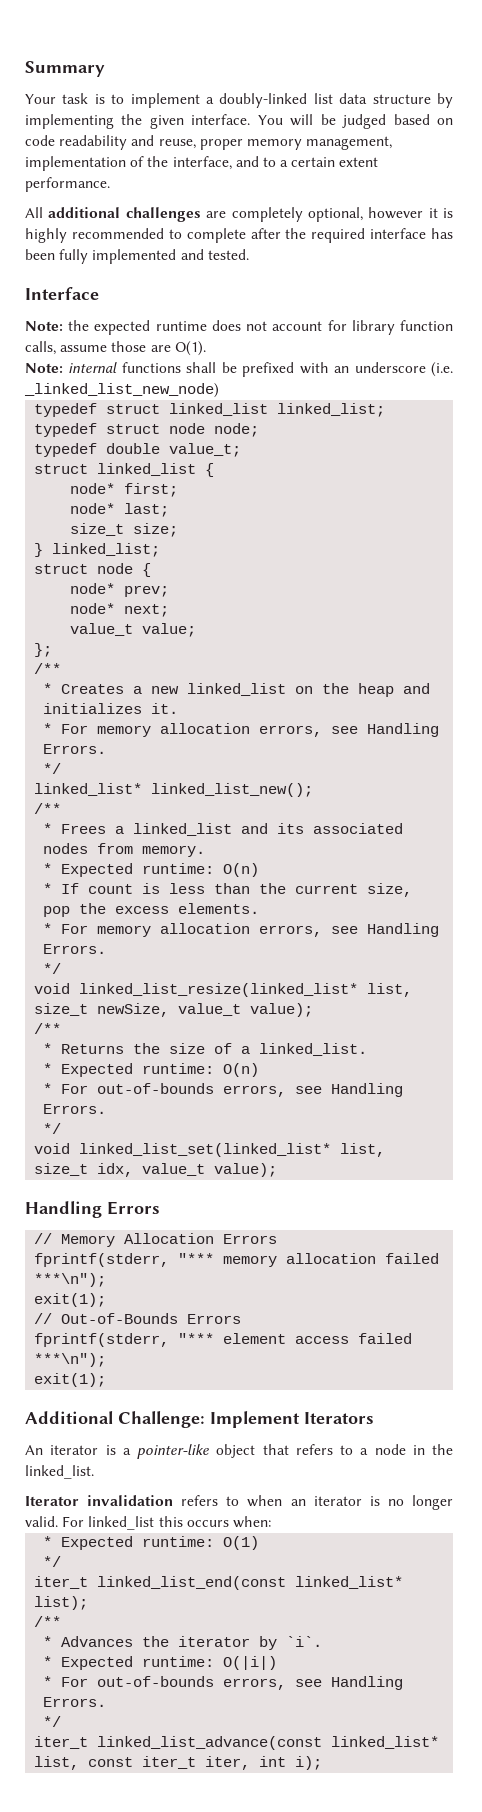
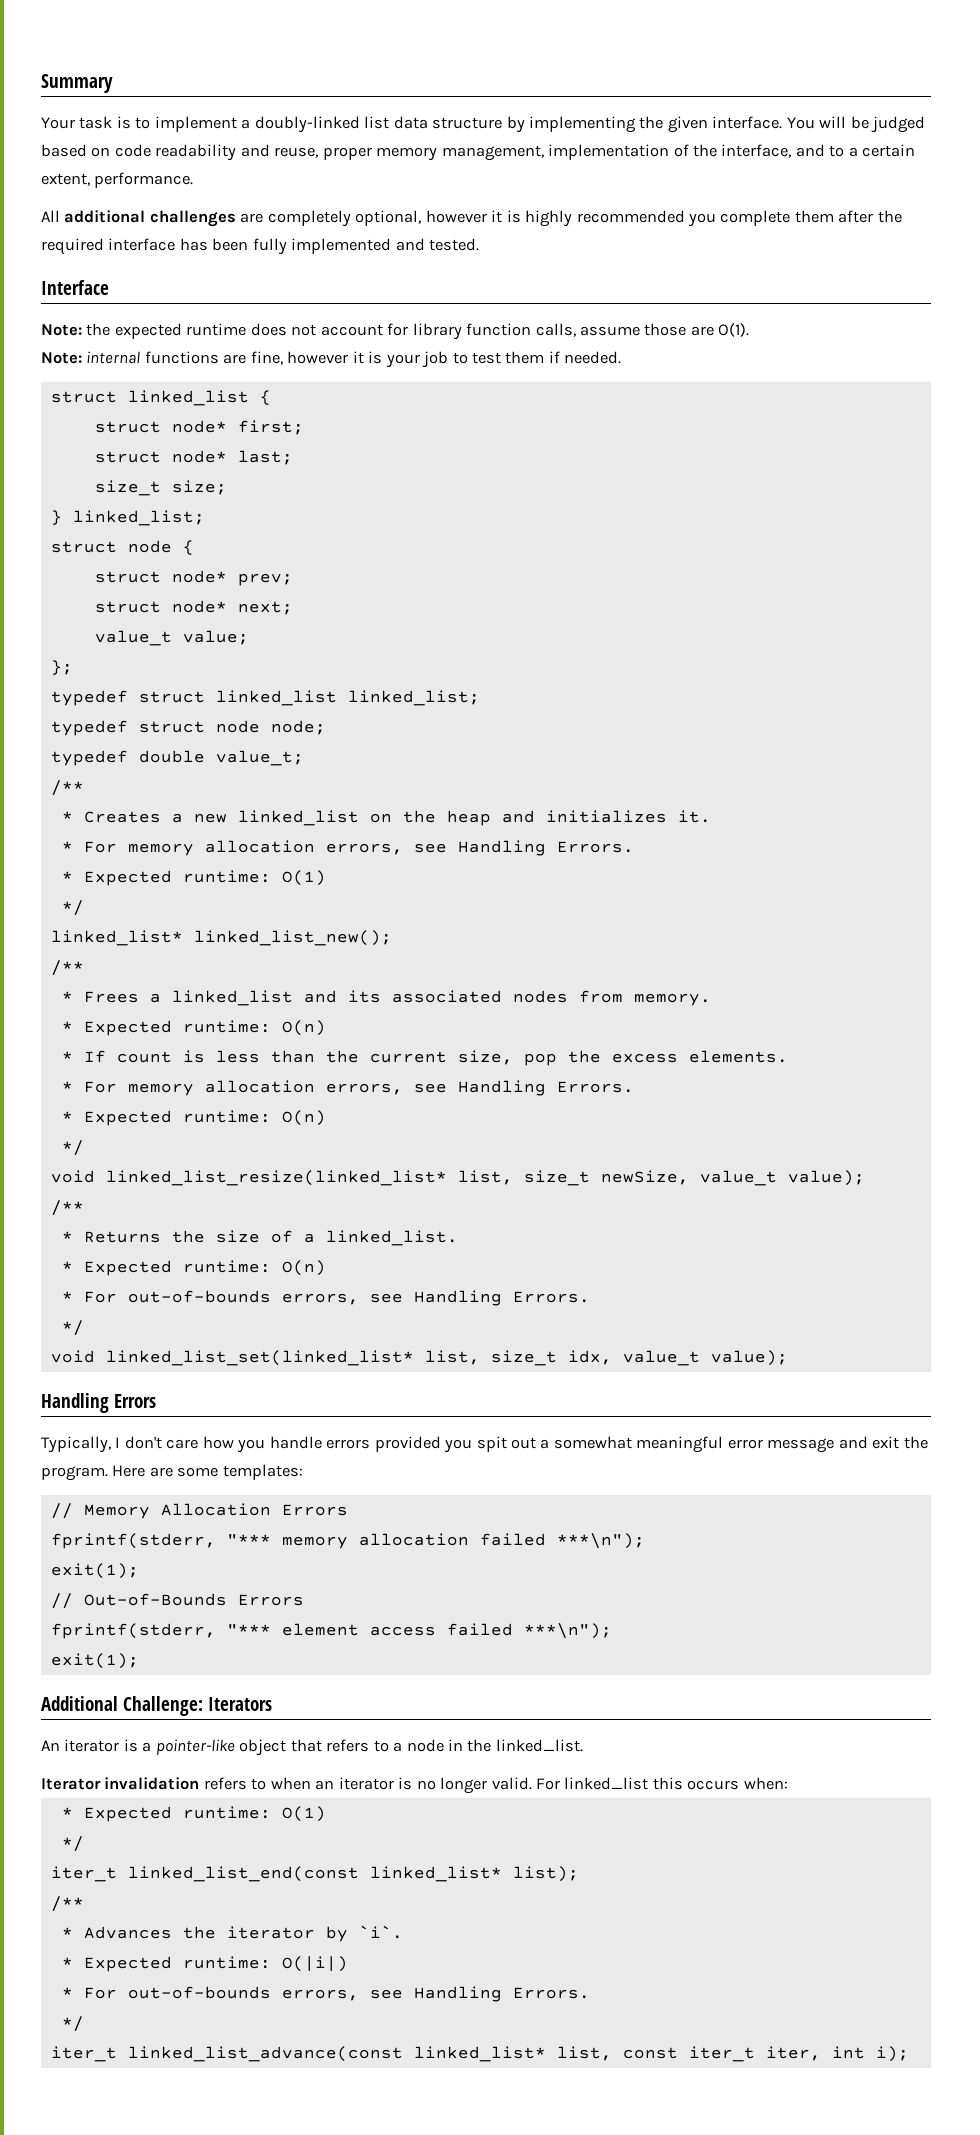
[339,157,379,167] extent -> [41,173,90,186] extent,
[168,228,246,243] to complete -> [688,210,834,227] you complete them
[186,362,454,377] [24,383,219,398] shall be prefixed with an underscore (i.e. _linked_list_new_node) -> [223,351,622,368] [50,390,271,406] [94,420,304,435] [94,450,293,465] [94,480,227,496] [50,510,205,526] [50,540,194,555] [94,570,293,586] [94,600,293,615] [94,630,249,646] [50,660,73,675] are fine, however it is your job to test them if needed. // struct linked_list { // struct node* first; // struct node* last; // size_t size; // } linked_list; // struct node { // struct node* prev; // struct node* next; // value_t value; // };
[34,463,215,477] [70,483,179,497] [70,503,170,517] [70,523,179,537] [34,543,161,557] [34,563,152,577] [70,583,170,597] [70,603,170,617] [70,623,197,637] [34,643,53,657] // struct linked_list { // node* first; // node* last; // size_t size; // } linked_list; // struct node { // node* prev; // node* next; // value_t value; // }; -> (304, 758) none
(107, 749) none -> [61,870,326,886] // * Expected runtime: O(1)
(107, 949) none -> [61,1110,326,1126] // * Expected runtime: O(n)
(160, 1208) none -> [41,1436,928,1453] [41,1464,303,1481] // Typically, I don't care how you handle errors provided you spit out a somewhat meaningful error message and exit the program. Here are some templates:
[210,1411,300,1428] Implement -> (203, 1706) none

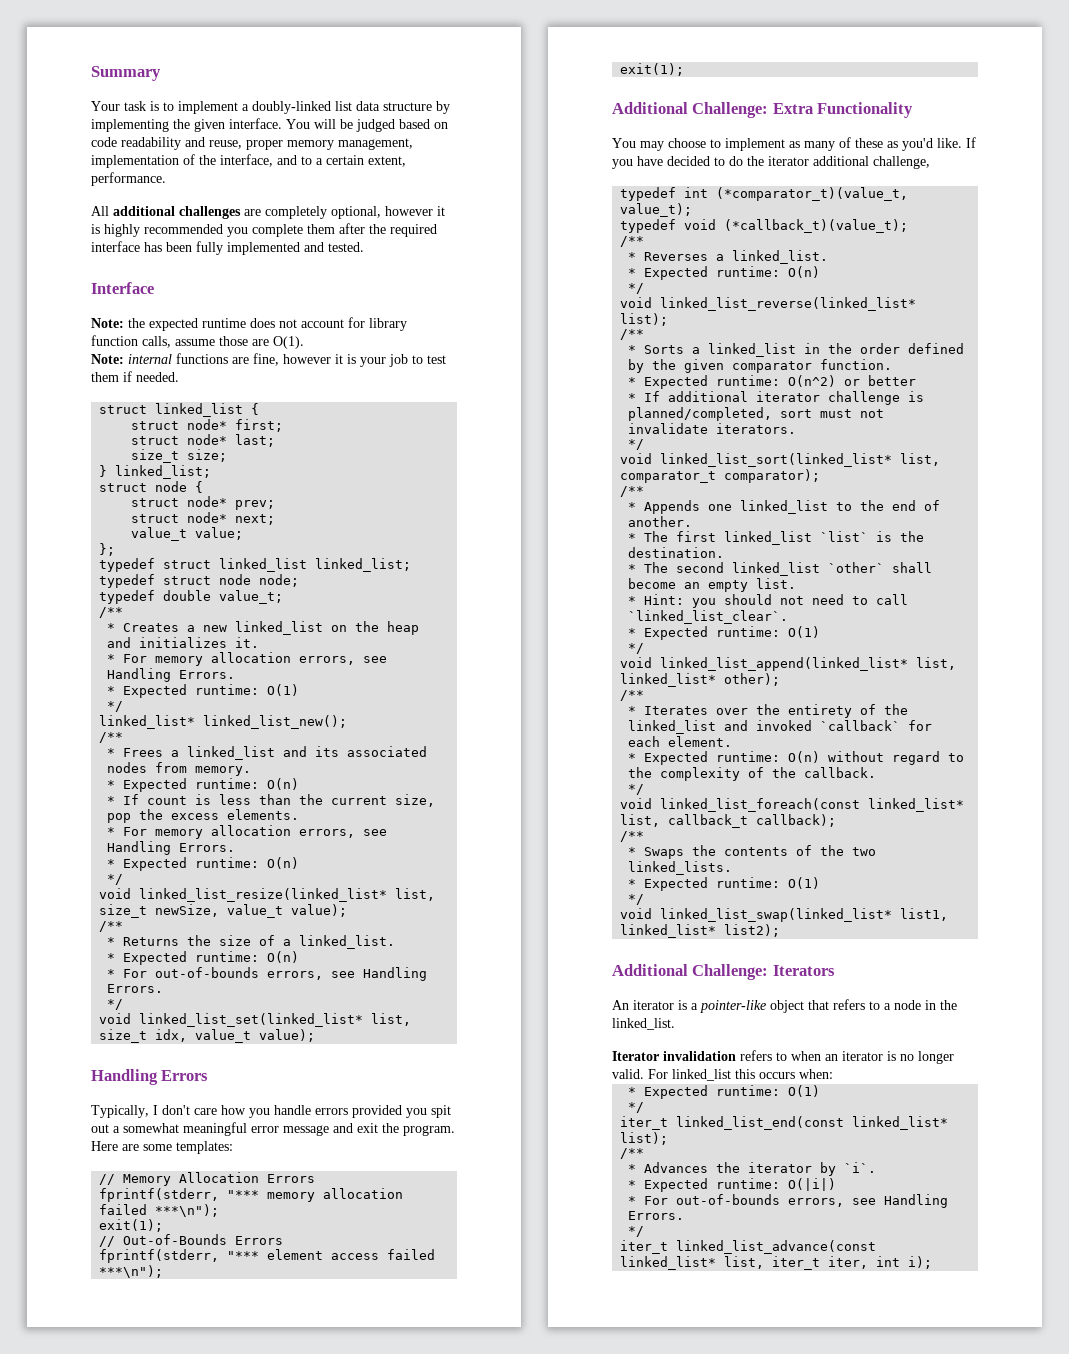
(139, 1661) none -> [612,102,914,118] [612,137,976,151] [612,156,930,169] [620,187,909,201] [620,203,693,217] [620,219,909,233] [620,236,645,247] [628,250,829,264] [628,266,821,280] [628,283,645,294] [620,297,917,311] [620,313,669,326] [620,329,645,340] [628,343,965,357] [628,359,893,373] [628,375,917,389] [628,391,925,405] [628,407,885,421] [628,423,797,434] [628,439,645,450] [620,453,941,467] [620,469,821,483] [620,486,645,497] [628,500,941,514] [628,516,693,527] [628,531,925,545] [628,547,725,558] [628,562,933,576] [628,578,797,592] [628,594,909,608] [628,610,789,624] [628,626,821,640] [628,643,645,654] [620,657,957,671] [620,673,781,687] [620,690,645,701] [628,704,909,718] [628,720,933,734] [628,736,733,747] [628,751,965,765] [628,767,877,781] [628,784,645,795] [620,798,965,812] [620,814,837,828] [620,831,645,842] [628,845,877,859] [628,861,733,875] [628,877,821,891] [628,894,645,905] [620,908,949,922] [620,924,781,938] // Additional Challenge: Extra Functionality // You may choose to implement as many of these as you'd like. If you have decided to do the iterator additional challenge, // typedef int (*comparator_t)(value_t, value_t); // typedef void (*callback_t)(value_t); // /** // * Reverses a linked_list. // * Expected runtime: O(n) // */ // void linked_list_reverse(linked_list* list); // /** // * Sorts a linked_list in the order defined by the given comparator function. // * Expected runtime: O(n^2) or better // * If additional iterator challenge is planned/completed, sort must not invalidate iterators. // */ // void linked_list_sort(linked_list* list, comparator_t comparator); // /** // * Appends one linked_list to the end of another. // * The first linked_list `list` is the destination. // * The second linked_list `other` shall become an empty list. // * Hint: you should not need to call `linked_list_clear`. // * Expected runtime: O(1) // */ // void linked_list_append(linked_list* list, linked_list* other); // /** // * Iterates over the entirety of the linked_list and invoked `callback` for each element. // * Expected runtime: O(n) without regard to the complexity of the callback. // */ // void linked_list_foreach(const linked_list* list, callback_t callback); // /** // * Swaps the contents of the two linked_lists. // * Expected runtime: O(1) // */ // void linked_list_swap(linked_list* list1, linked_list* list2);
[622,2047,678,2059] const -> (765, 1262) none

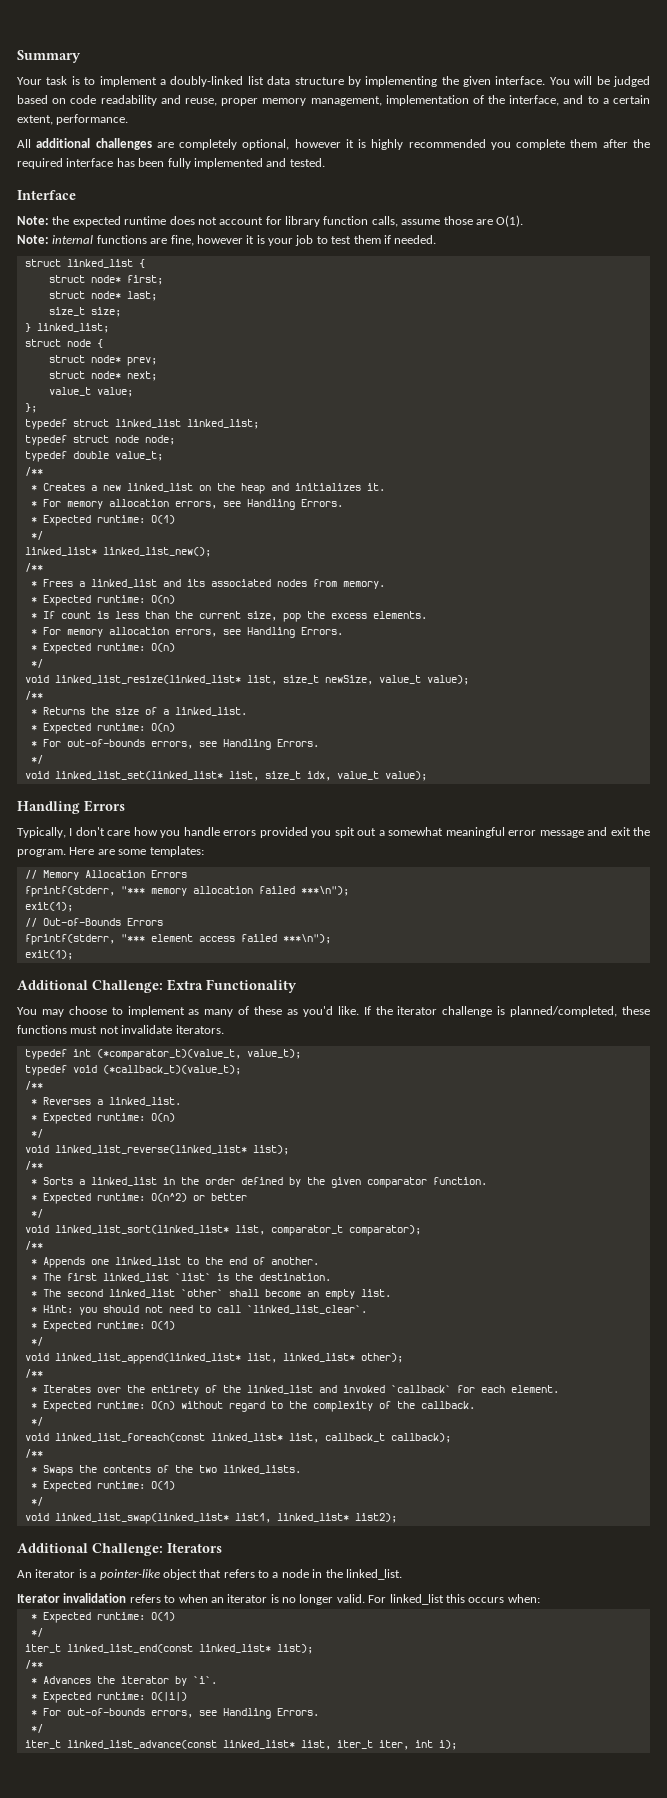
[612,156,930,169] you have decided to do the iterator additional challenge, -> [375,1006,651,1017] [17,1025,224,1034] the iterator challenge is planned/completed, these functions must not invalidate iterators.
[628,391,925,405] [628,407,885,421] [628,423,797,434] // * If additional iterator challenge is planned/completed, sort must not invalidate iterators. -> (247, 1197) none

